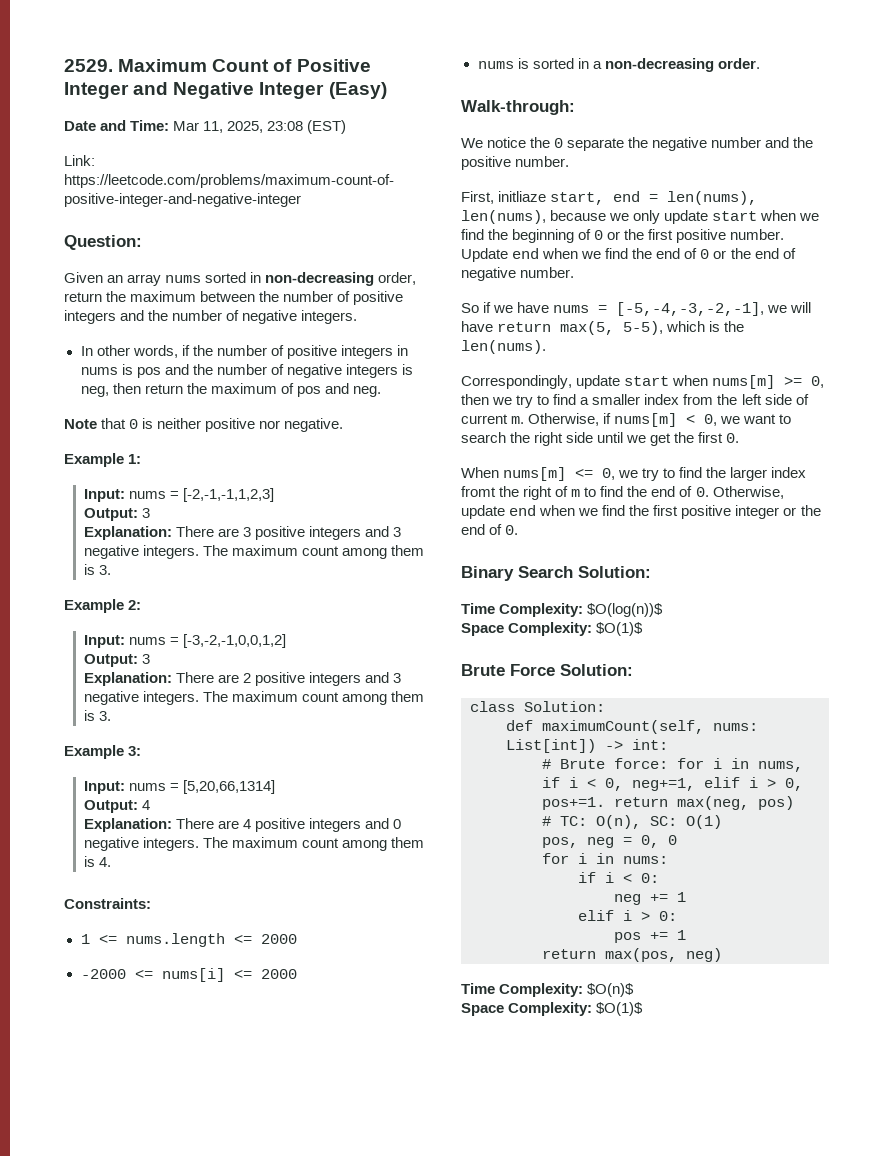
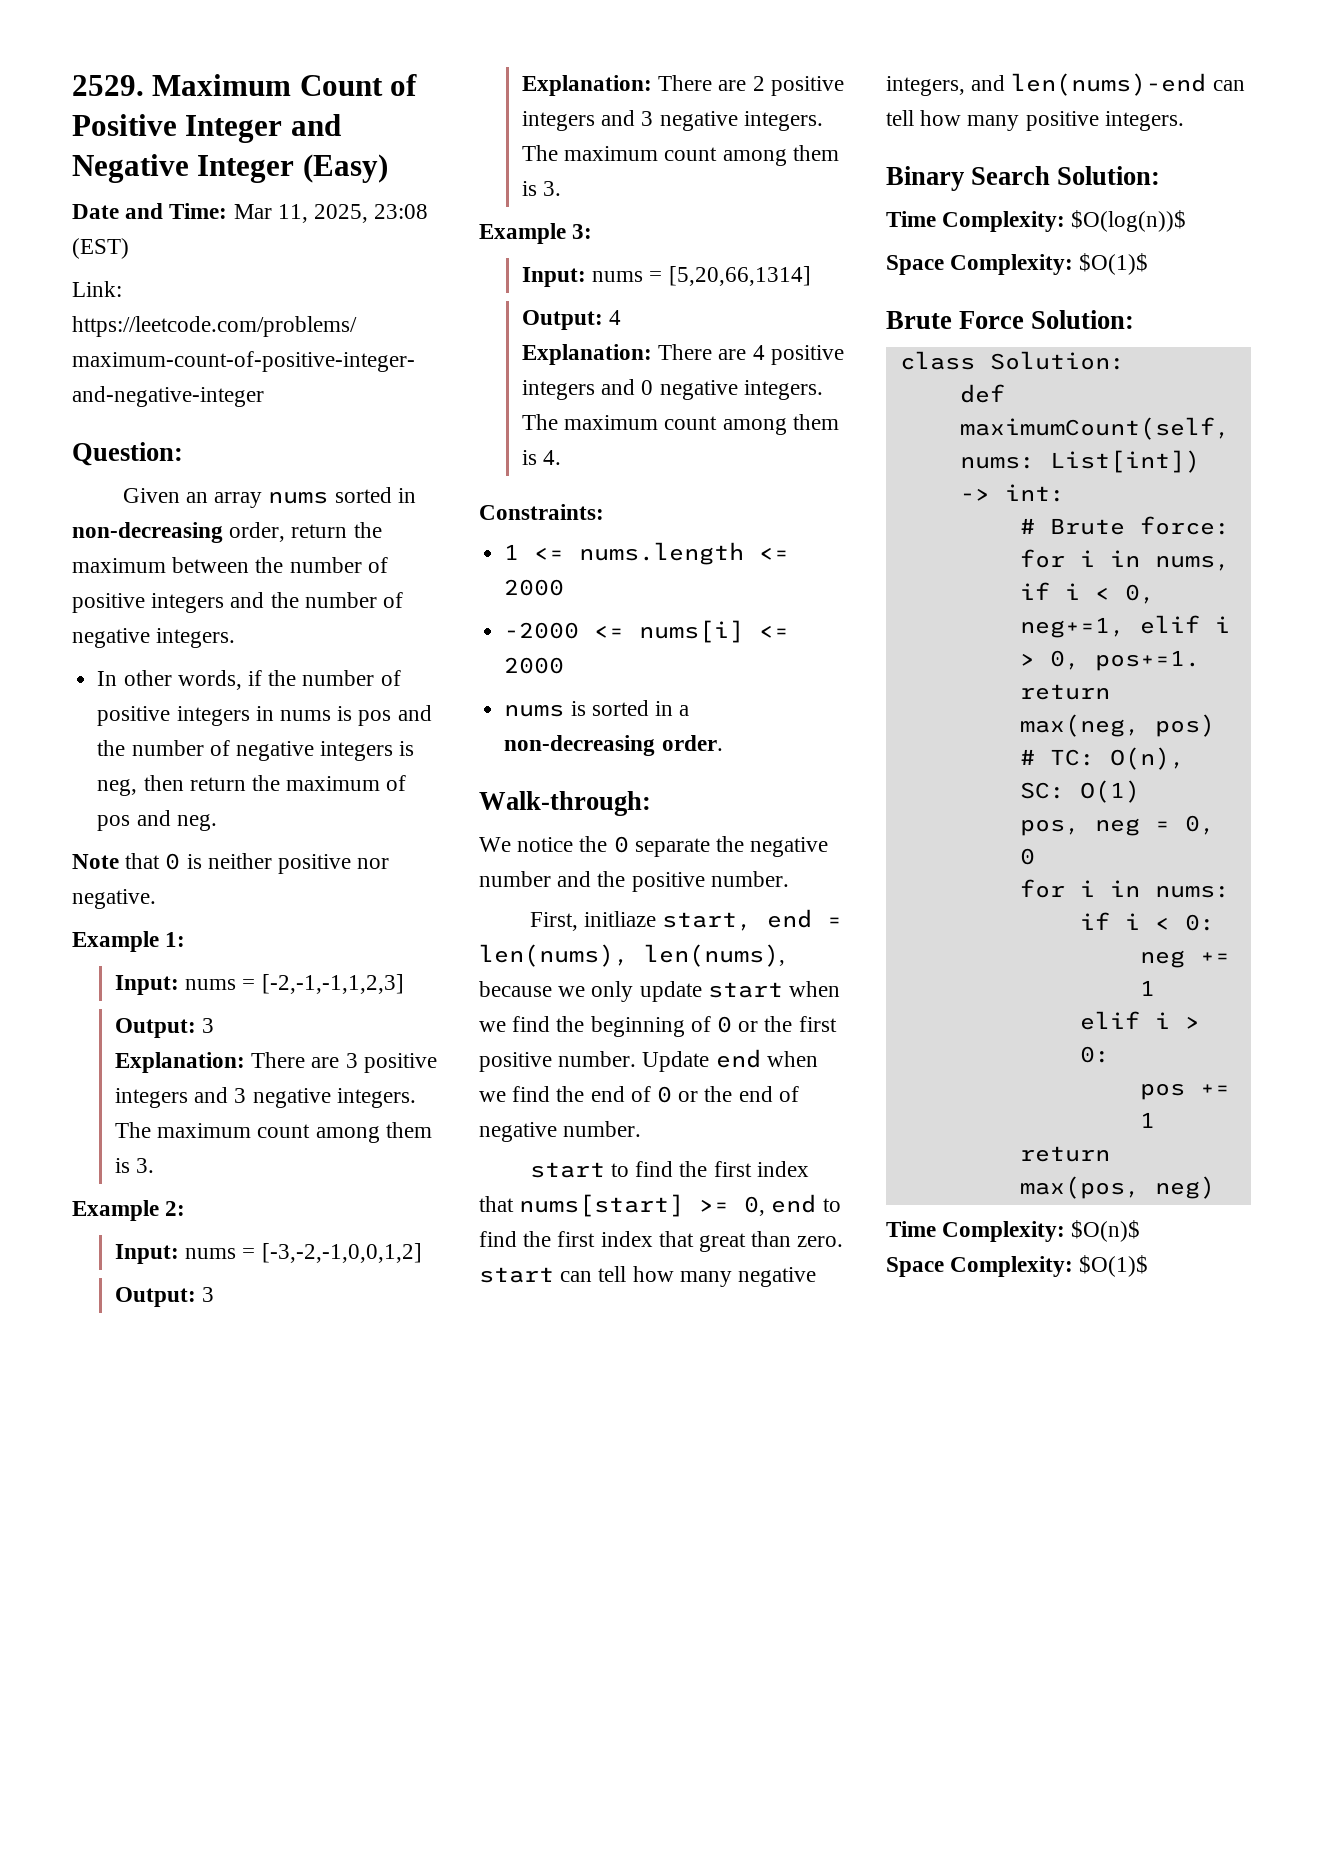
[461,302,812,316] [461,321,745,335] [461,340,546,354] [461,375,825,389] [461,394,809,408] [461,413,792,427] [461,432,740,446] [461,467,807,481] [461,486,784,500] [461,505,821,519] [461,524,519,535] So if we have nums = [-5,-4,-3,-2,-1], we will have return max(5, 5-5), which is the len(nums). // Correspondingly, update start when nums[m] >= 0, then we try to find a smaller index from the left side of current m. Otherwise, if nums[m] < 0, we want to search the right side until we get the first 0. // When nums[m] <= 0, we try to find the larger index fromt the right of m to find the end of 0. Otherwise, update end when we find the first positive integer or the end of 0. -> [529,1161,809,1178] [479,1194,841,1217] [479,1231,844,1252] [479,1266,817,1287] [886,73,1245,96] [886,110,1184,131] start to find the first index that nums[start] >= 0, end to find the first index that great than zero. start can tell how many negative integers, and len(nums)-end can tell how many positive integers.

